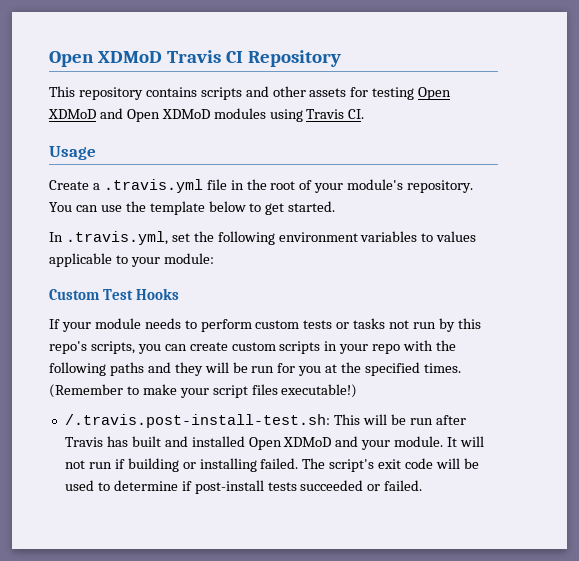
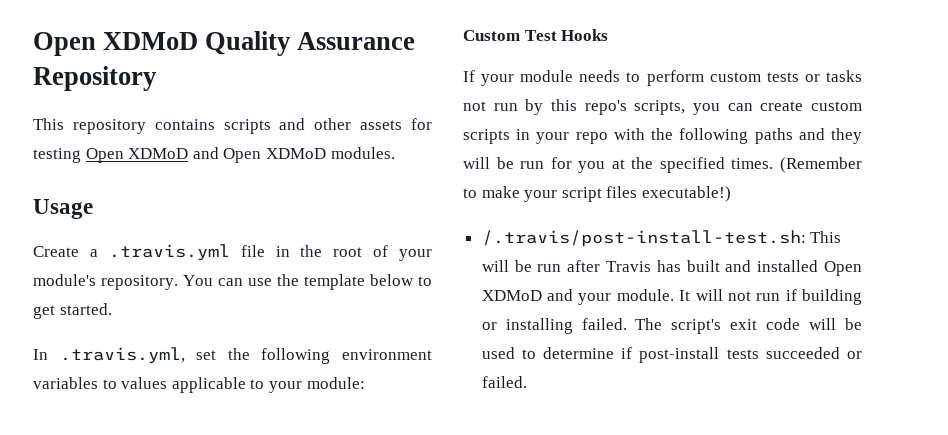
[49,50,243,67] Open XDMoD Travis CI -> [33,31,416,56] Open XDMoD Quality Assurance
[213,108,365,122] modules using Travis CI. -> [330,147,395,159] modules.
[64,414,330,428] /.travis.post-install-test.sh: -> [481,230,806,247] /.travis/post-install-test.sh:

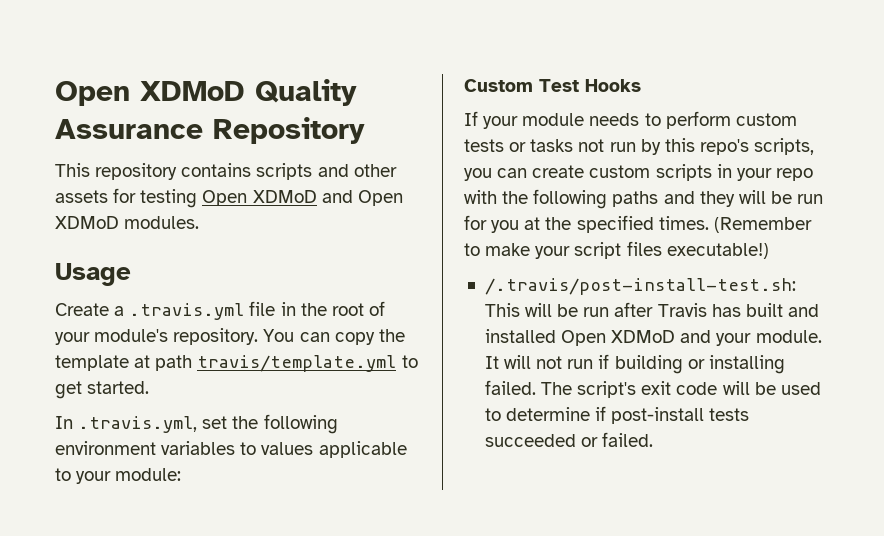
[248,278,272,286] use -> [334,332,375,345] copy
[370,274,414,286] below -> [134,355,397,372] at path travis/template.yml

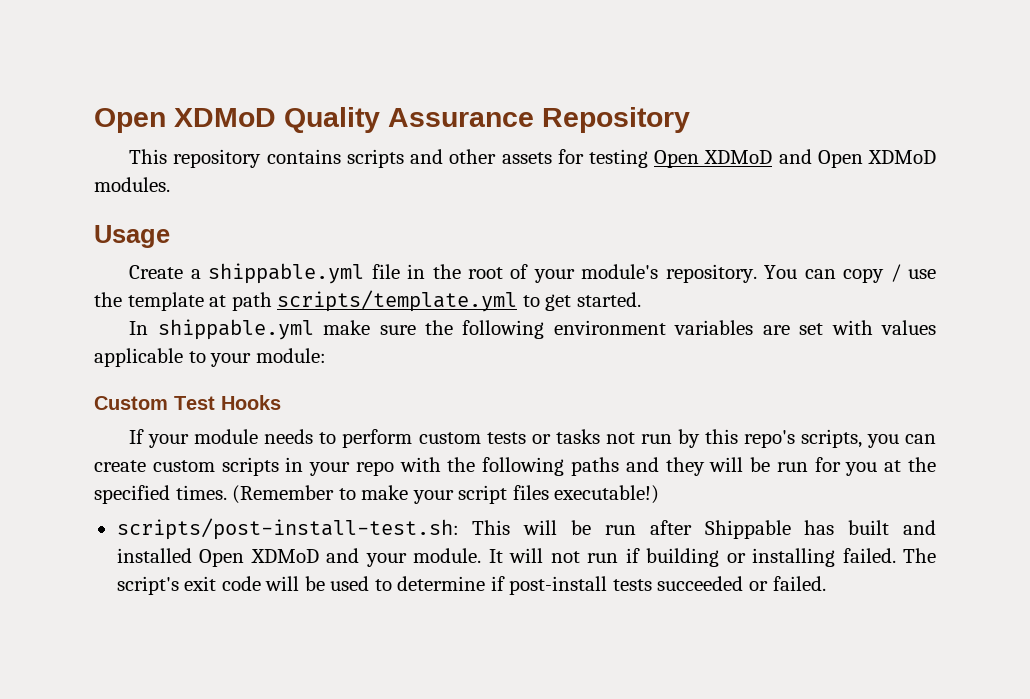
[129,303,245,320] .travis.yml -> [208,263,365,284] shippable.yml
(375, 338) none -> [890,264,936,282] / use
[197,355,397,372] travis/template.yml -> [277,290,518,312] scripts/template.yml
[78,416,228,433] .travis.yml, set -> [157,319,416,340] shippable.yml make sure
[240,442,257,455] to -> [762,320,873,335] are set with
[484,278,796,295] /.travis/post-install-test.sh: -> [116,518,459,540] scripts/post-install-test.sh:
[657,303,707,317] Travis -> [704,520,791,539] Shippable

